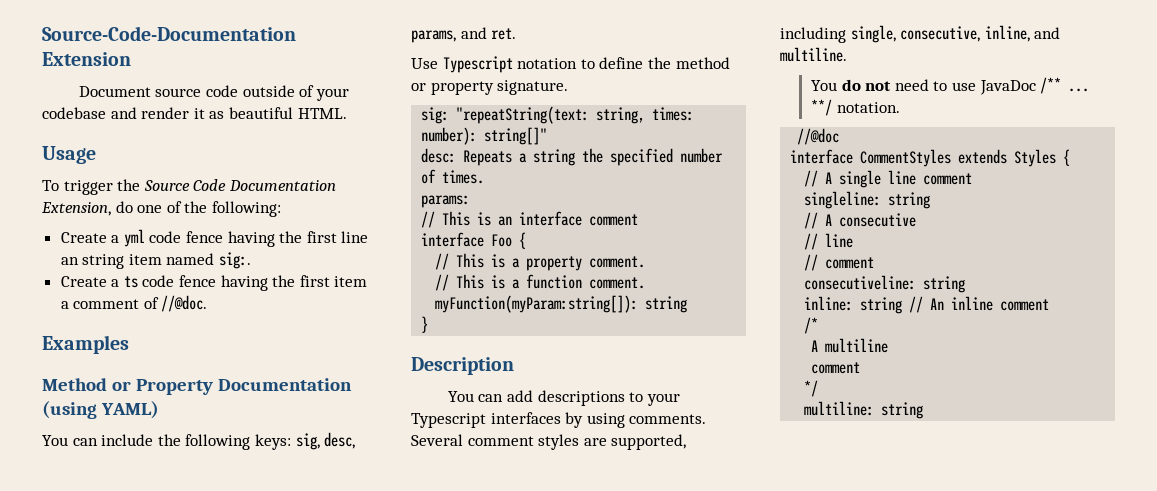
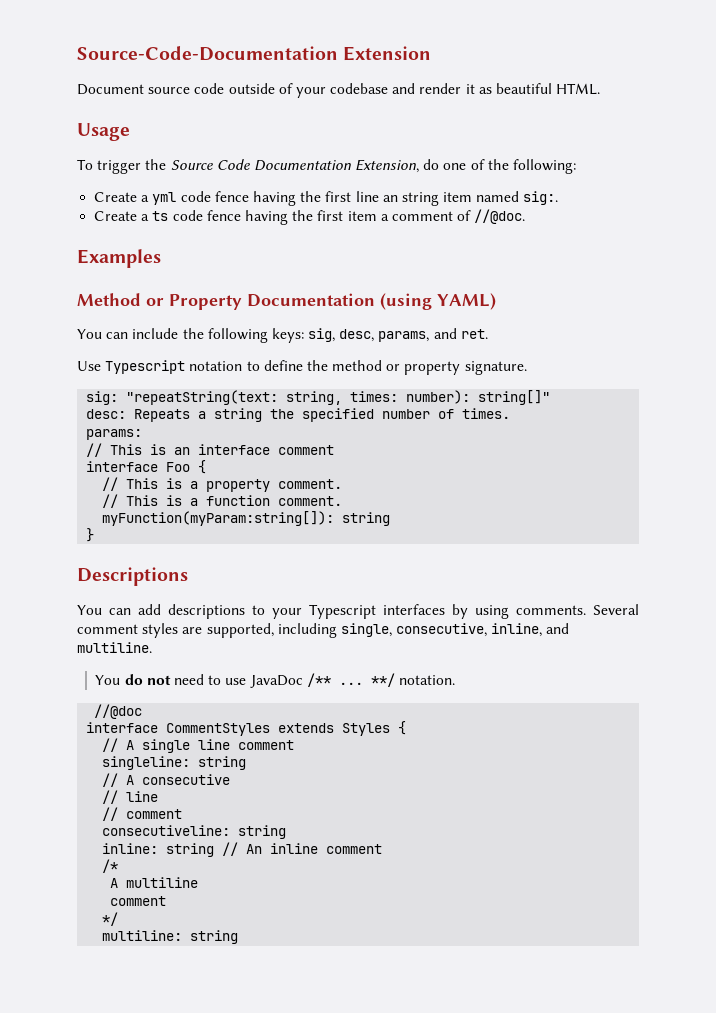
[411,357,514,375] Description -> [77,567,188,586] Descriptions

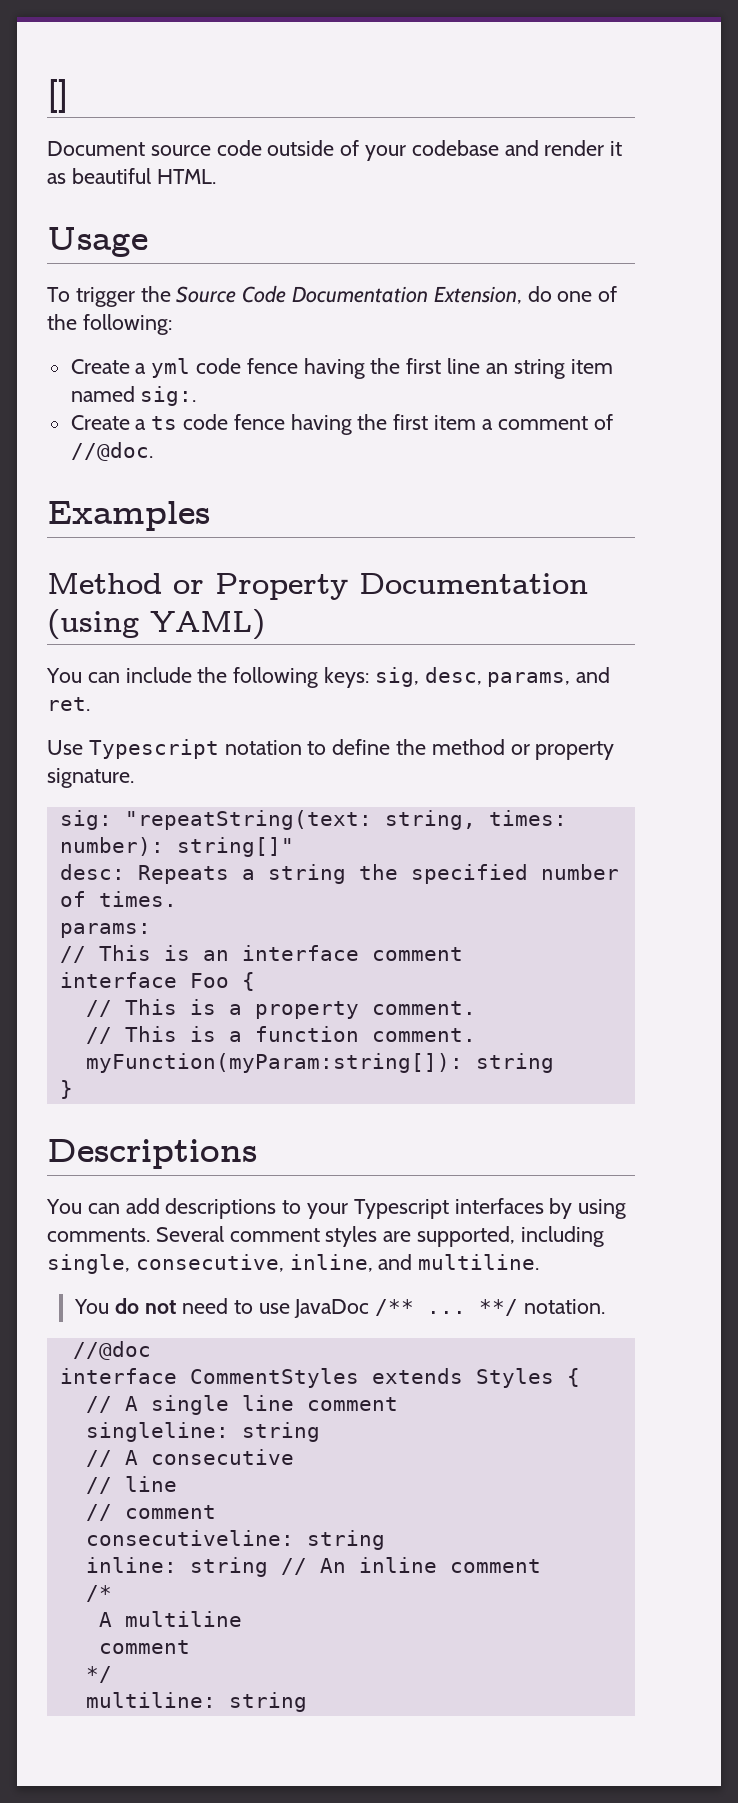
[77,46,432,61] Source-Code-Documentation Extension -> [47,79,69,113] []

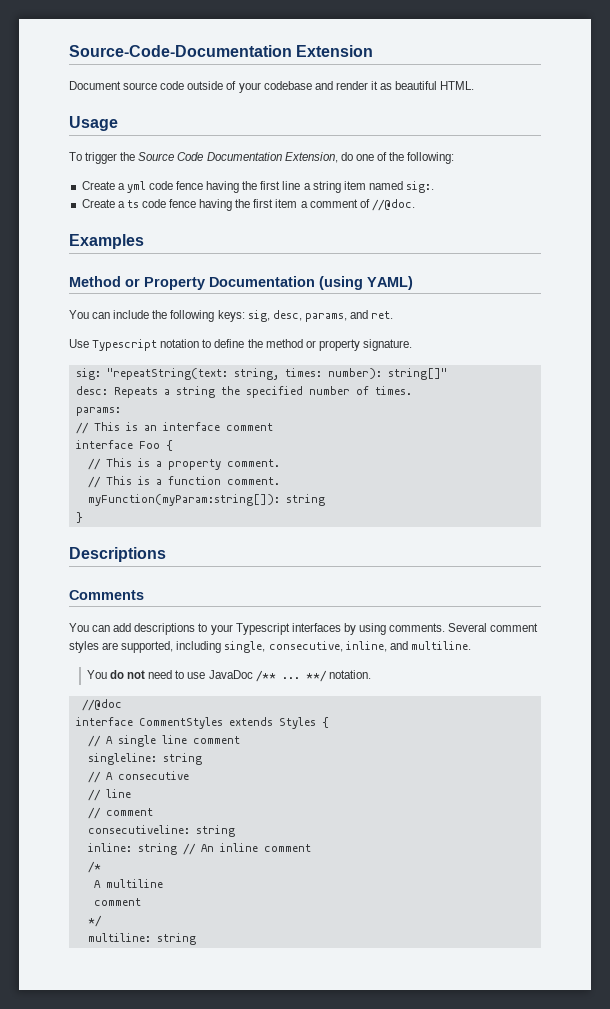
[47,79,69,113] [] -> [69,45,374,57] Source-Code-Documentation Extension
[485,363,508,374] an -> [303,183,311,190] a
(257, 1154) none -> [69,590,144,600] // Comments

